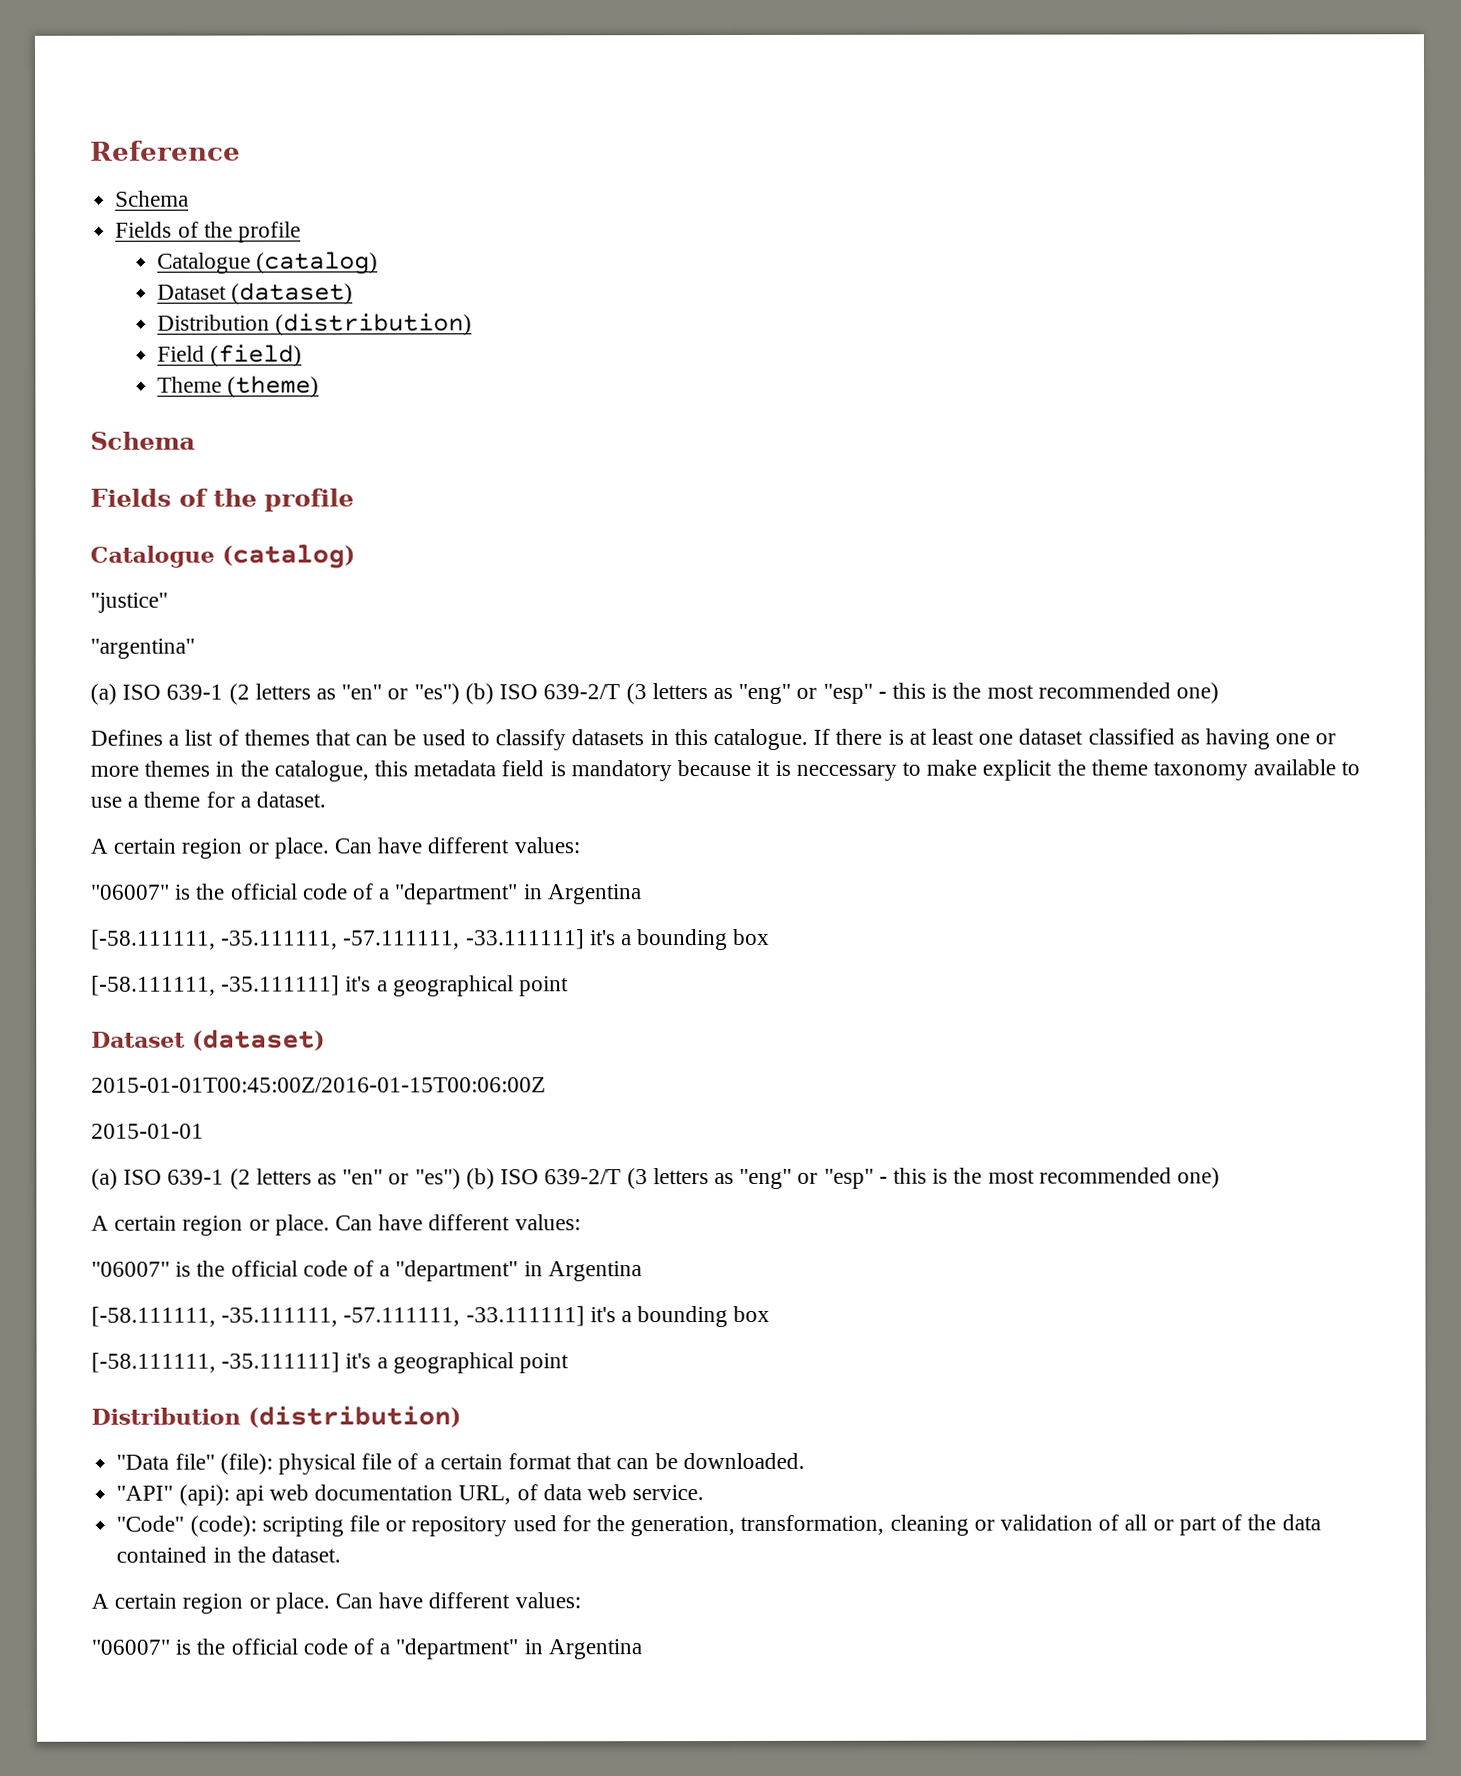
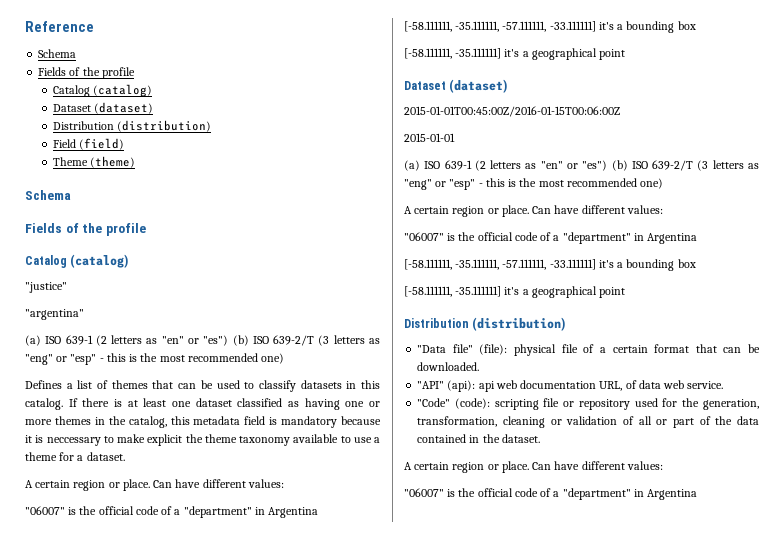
[157,252,252,274] Catalogue -> [53,85,91,97] Catalog
[90,545,215,568] Catalogue -> [25,255,67,268] Catalog
[712,728,808,751] catalogue. -> [25,398,63,410] catalog.
[273,760,369,782] catalogue, -> [128,416,167,428] catalog,

